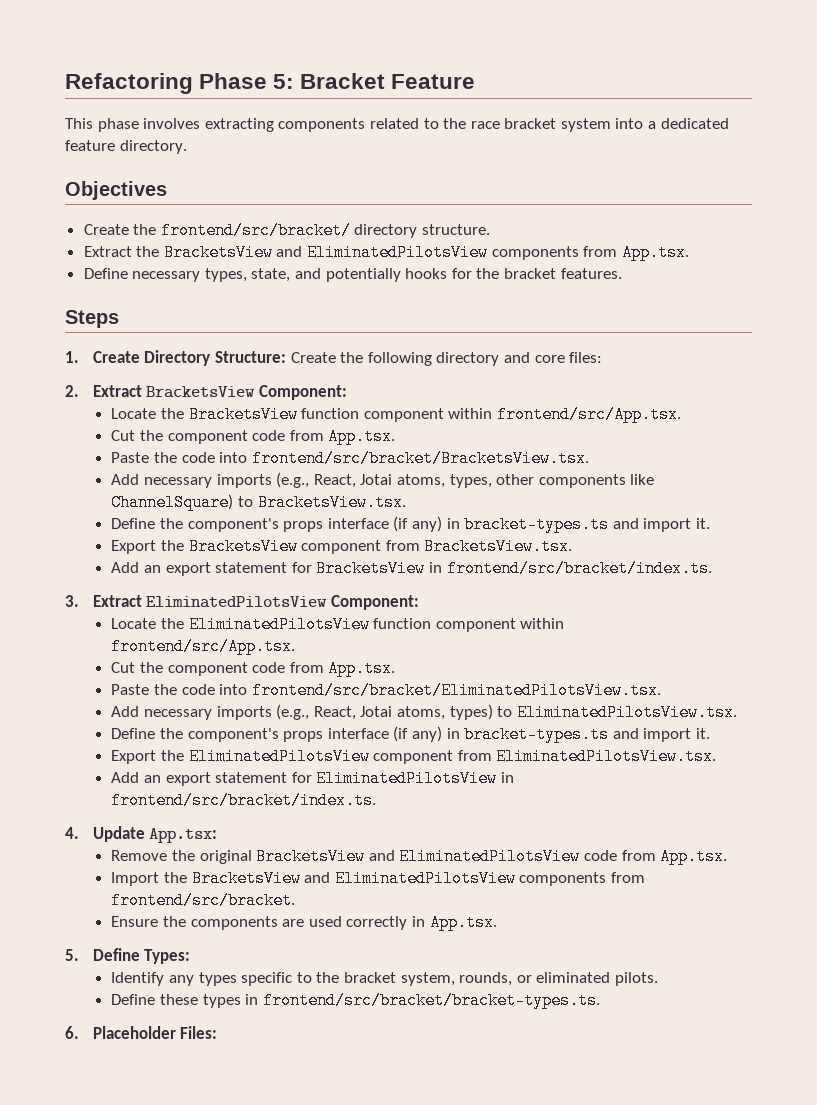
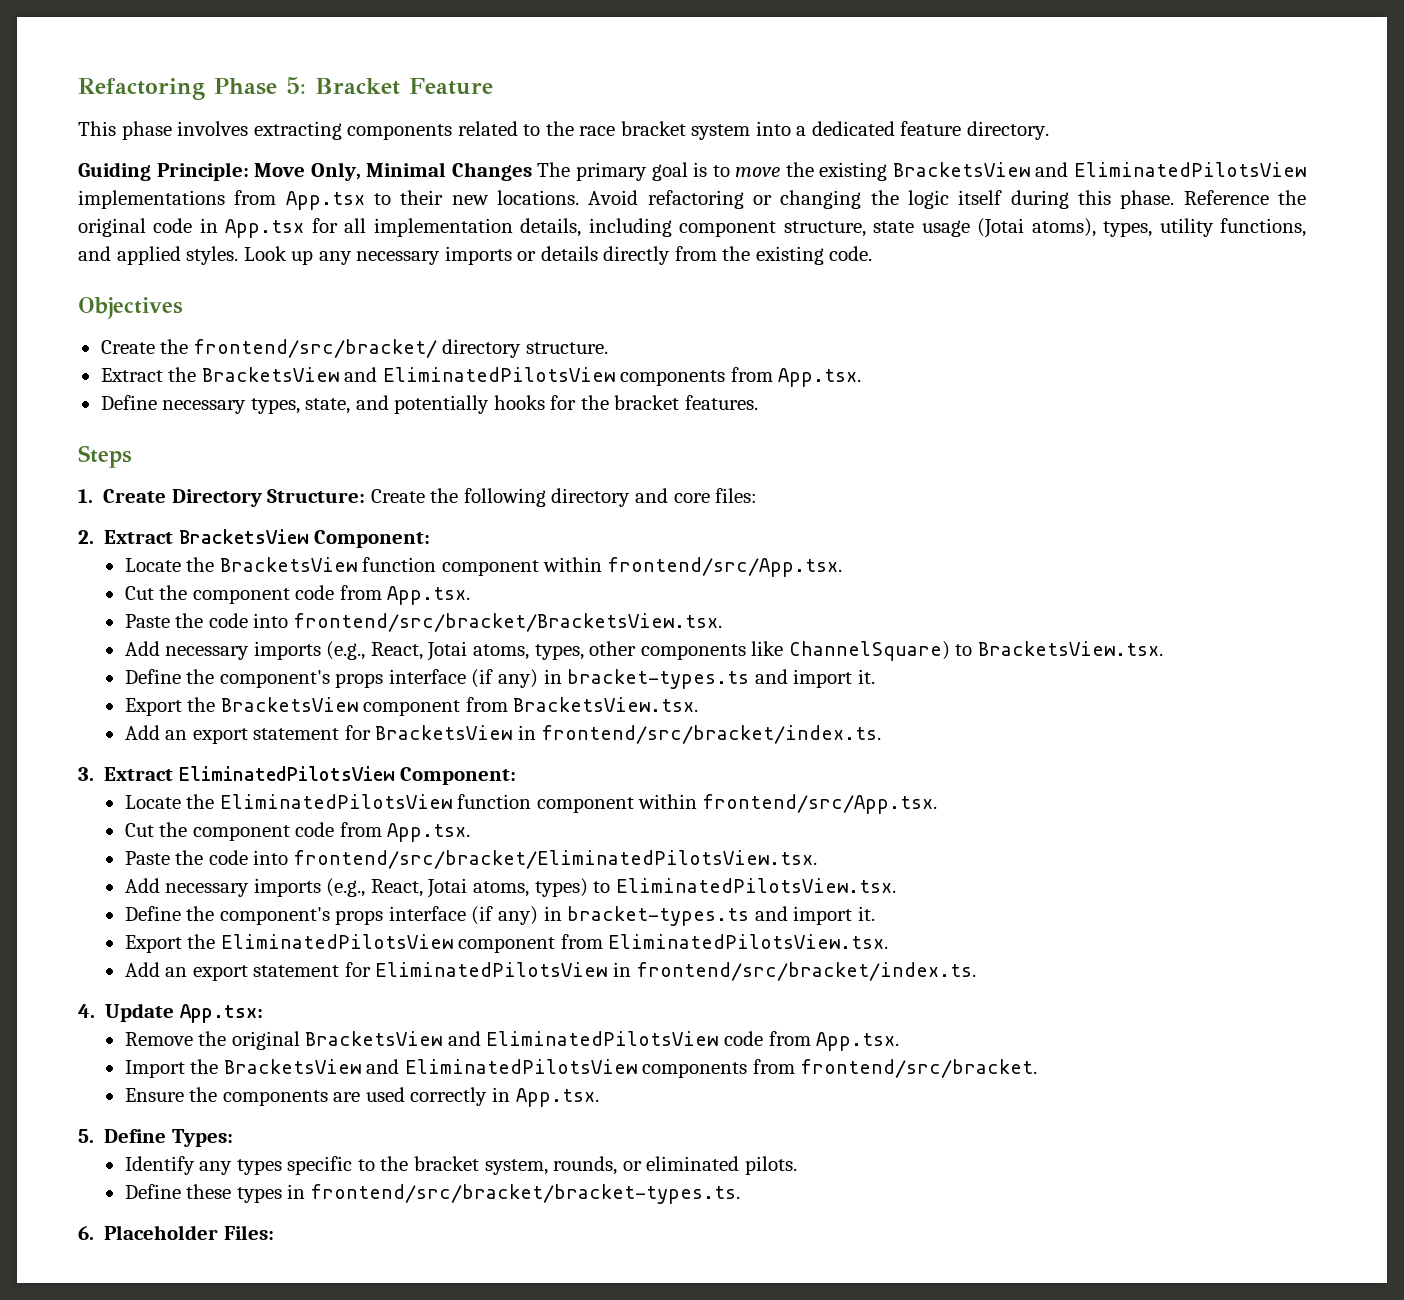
(187, 147) none -> [78,162,1306,181] [78,190,1306,210] [78,218,1307,238] [78,246,873,265] // Guiding Principle: Move Only, Minimal Changes The primary goal is to move the existing BracketsView and EliminatedPilotsView implementations from App.tsx to their new locations. Avoid refactoring or changing the logic itself during this phase. Reference the original code in App.tsx for all implementation details, including component structure, state usage (Jotai atoms), types, utility functions, and applied styles. Look up any necessary imports or details directly from the existing code.

